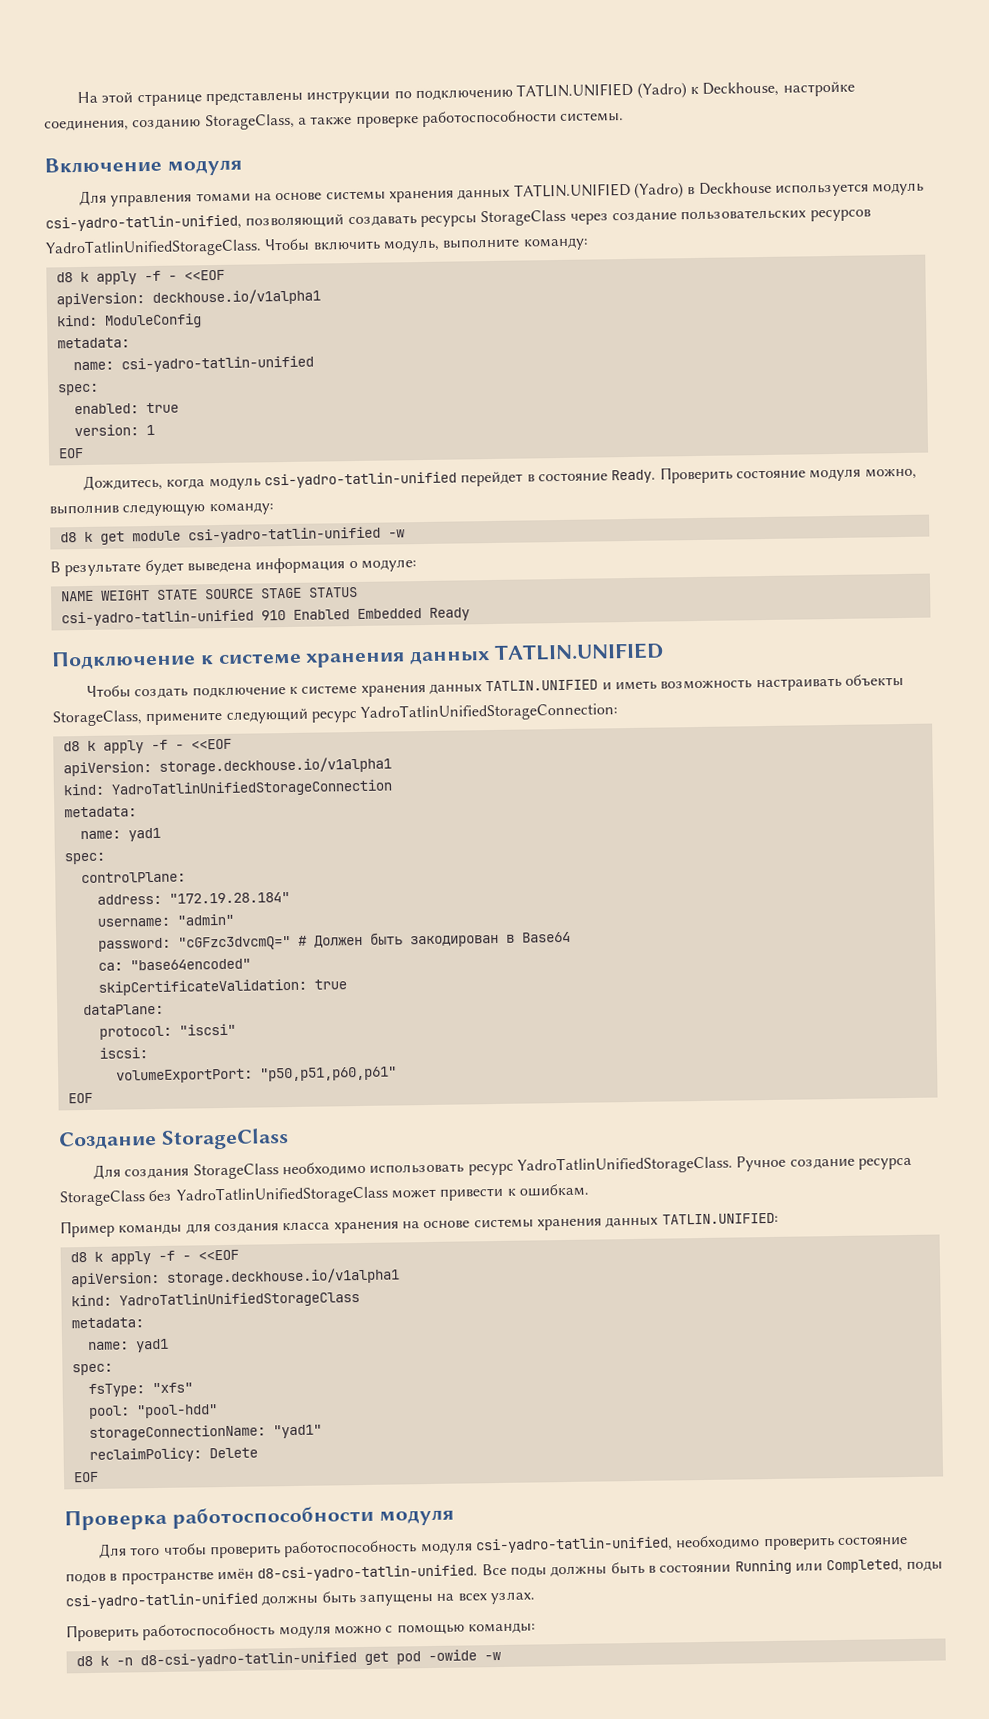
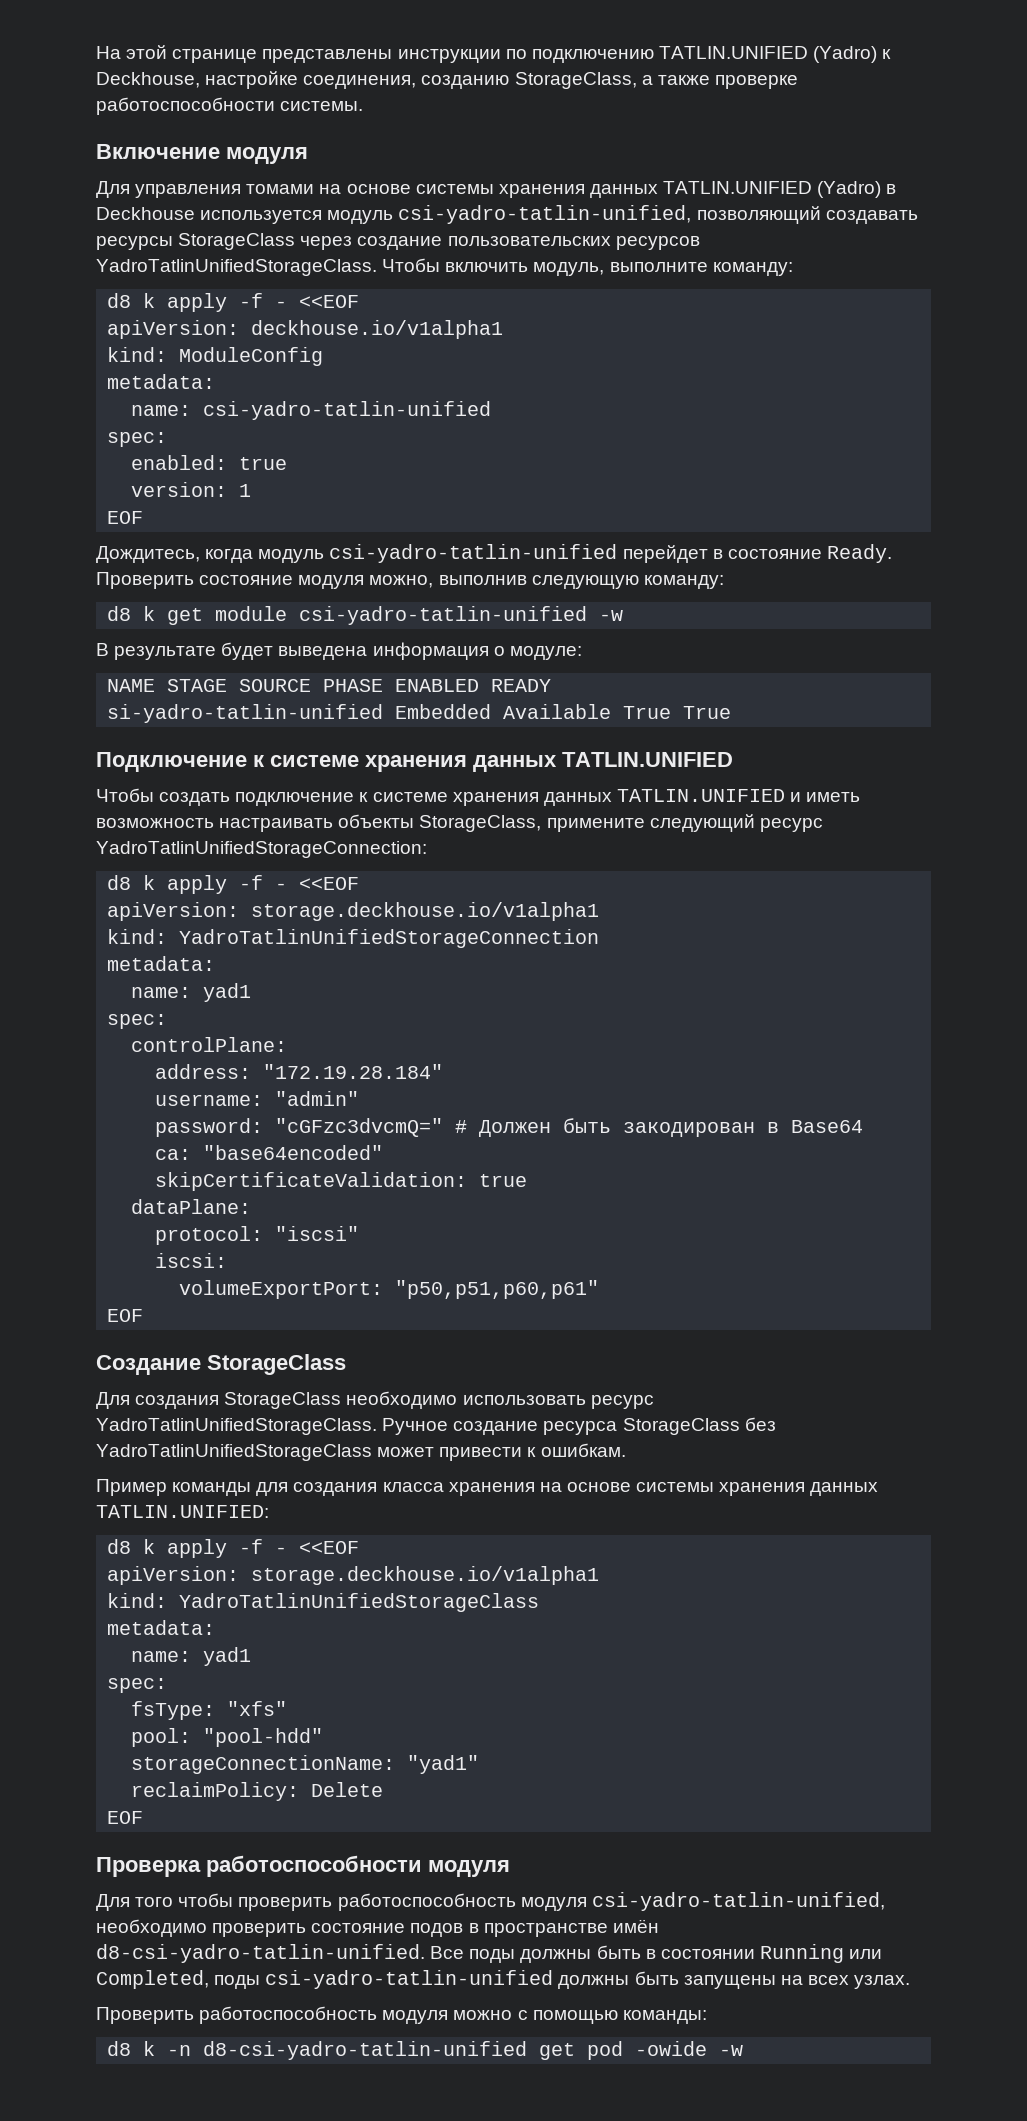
[100,586,358,601] [60,607,470,627] WEIGHT STATE SOURCE STAGE STATUS // csi-yadro-tatlin-unified 910 Enabled Embedded Ready -> [167,679,552,692] [107,704,732,723] STAGE SOURCE PHASE ENABLED READY // si-yadro-tatlin-unified Embedded Available True True

